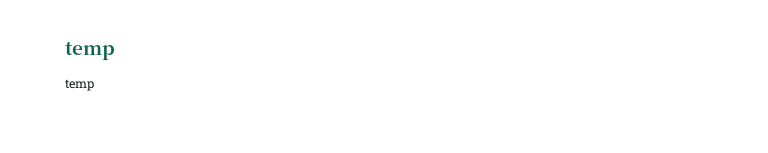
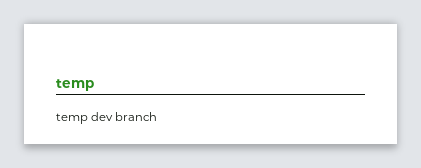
(94, 85) none -> [91,112,158,121] dev branch

